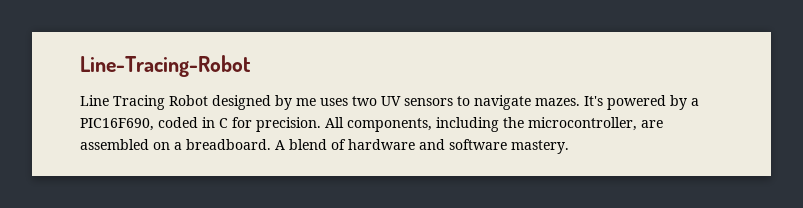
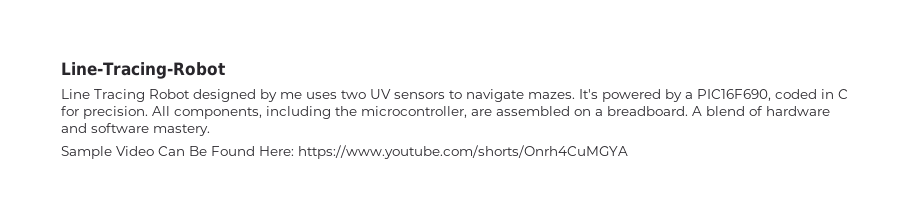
(569, 147) none -> [61,145,628,159] // Sample Video Can Be Found Here: https://www.youtube.com/shorts/Onrh4CuMGYA

